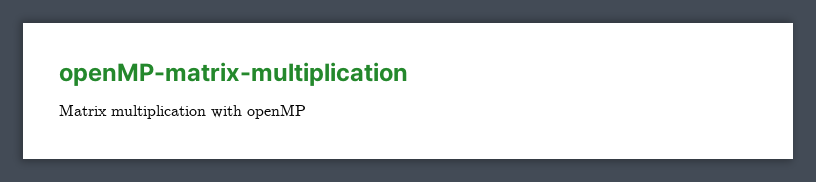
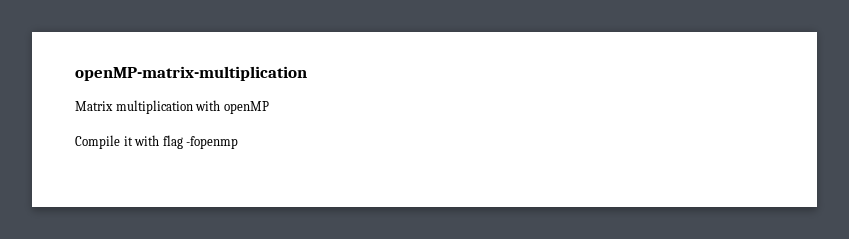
(306, 111) none -> [75,135,239,149] // Compile it with flag -fopenmp

